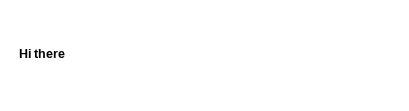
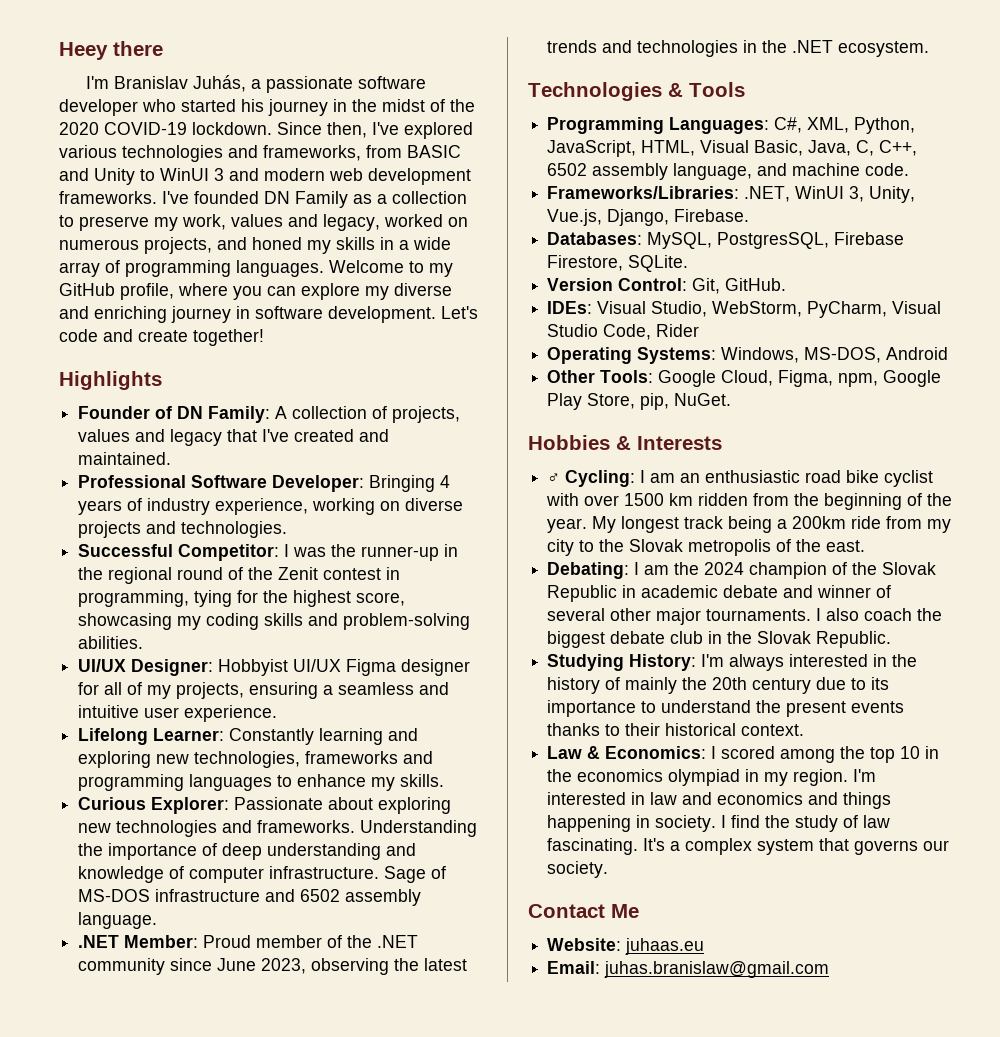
[19,49,31,58] Hi -> [59,42,108,60] Heey
(66, 53) none -> [85,75,426,93] [59,99,475,116] [59,122,473,139] [59,145,461,162] [59,168,471,185] [59,191,467,208] [59,214,468,231] [59,237,451,254] [59,260,453,277] [59,283,452,300] [59,306,478,323] [59,329,264,346] [59,371,162,390] [78,406,461,423] [78,429,390,446] [78,452,172,465] [78,475,451,492] [78,498,464,515] [78,521,288,538] [78,544,459,561] [78,567,401,584] [78,590,406,607] [78,613,471,630] [78,636,144,649] [78,659,471,676] [78,682,450,699] [78,705,278,722] [78,728,419,745] [78,751,434,768] [78,774,445,791] [78,797,452,814] [78,820,478,837] [78,843,417,860] [78,866,447,883] [78,889,422,906] [78,912,158,929] [78,935,419,948] [78,958,468,975] [547,40,930,57] [528,82,745,101] [547,117,916,134] [547,140,918,157] [547,163,910,180] [547,186,916,203] [547,209,750,226] [547,232,905,249] [547,255,689,272] [547,278,787,294] [547,301,942,318] [547,324,700,340] [547,347,949,364] [547,370,942,387] [547,393,732,410] [528,435,722,450] [547,470,934,487] [546,493,953,510] [547,516,952,533] [547,539,866,556] [547,562,937,579] [547,585,892,602] [547,608,943,625] [547,631,892,648] [547,654,918,671] [547,677,890,694] [547,700,905,717] [547,723,805,736] [547,746,940,763] [547,769,877,786] [547,792,892,809] [547,815,891,832] [547,838,950,855] [547,861,609,878] [528,904,639,918] [547,938,705,955] [547,961,830,978] // I'm Branislav Juhás, a passionate software developer who started his journey in the midst of the 2020 COVID-19 lockdown. Since then, I've explored various technologies and frameworks, from BASIC and Unity to WinUI 3 and modern web development frameworks. I've founded DN Family as a collection to preserve my work, values and legacy, worked on numerous projects, and honed my skills in a wide array of programming languages. Welcome to my GitHub profile, where you can explore my diverse and enriching journey in software development. Let's code and create together! // Highlights // Founder of DN Family: A collection of projects, values and legacy that I've created and maintained. // Professional Software Developer: Bringing 4 years of industry experience, working on diverse projects and technologies. // Successful Competitor: I was the runner-up in the regional round of the Zenit contest in programming, tying for the highest score, showcasing my coding skills and problem-solving abilities. // UI/UX Designer: Hobbyist UI/UX Figma designer for all of my projects, ensuring a seamless and intuitive user experience. // Lifelong Learner: Constantly learning and exploring new technologies, frameworks and programming languages to enhance my skills. // Curious Explorer: Passionate about exploring new technologies and frameworks. Understanding the importance of deep understanding and knowledge of computer infrastructure. Sage of MS-DOS infrastructure and 6502 assembly language. // .NET Member: Proud member of the .NET community since June 2023, observing the latest trends and technologies in the .NET ecosystem. // Technologies & Tools // Programming Languages: C#, XML, Python, JavaScript, HTML, Visual Basic, Java, C, C++, 6502 assembly language, and machine code. // Frameworks/Libraries: .NET, WinUI 3, Unity, Vue.js, Django, Firebase. // Databases: MySQL, PostgresSQL, Firebase Firestore, SQLite. // Version Control: Git, GitHub. // IDEs: Visual Studio, WebStorm, PyCharm, Visual Studio Code, Rider // Operating Systems: Windows, MS-DOS, Android // Other Tools: Google Cloud, Figma, npm, Google Play Store, pip, NuGet. // Hobbies & Interests // ♂ Cycling: I am an enthusiastic road bike cyclist with over 1500 km ridden from the beginning of the year. My longest track being a 200km ride from my city to the Slovak metropolis of the east. // Debating: I am the 2024 champion of the Slovak Republic in academic debate and winner of several other major tournaments. I also coach the biggest debate club in the Slovak Republic. // Studying History: I'm always interested in the history of mainly the 20th century due to its importance to understand the present events thanks to their historical context. // Law & Economics: I scored among the top 10 in the economics olympiad in my region. I'm interested in law and economics and things happening in society. I find the study of law fascinating. It's a complex system that governs our society. // Contact Me // Website: juhaas.eu // Email: juhas.branislaw@gmail.com

